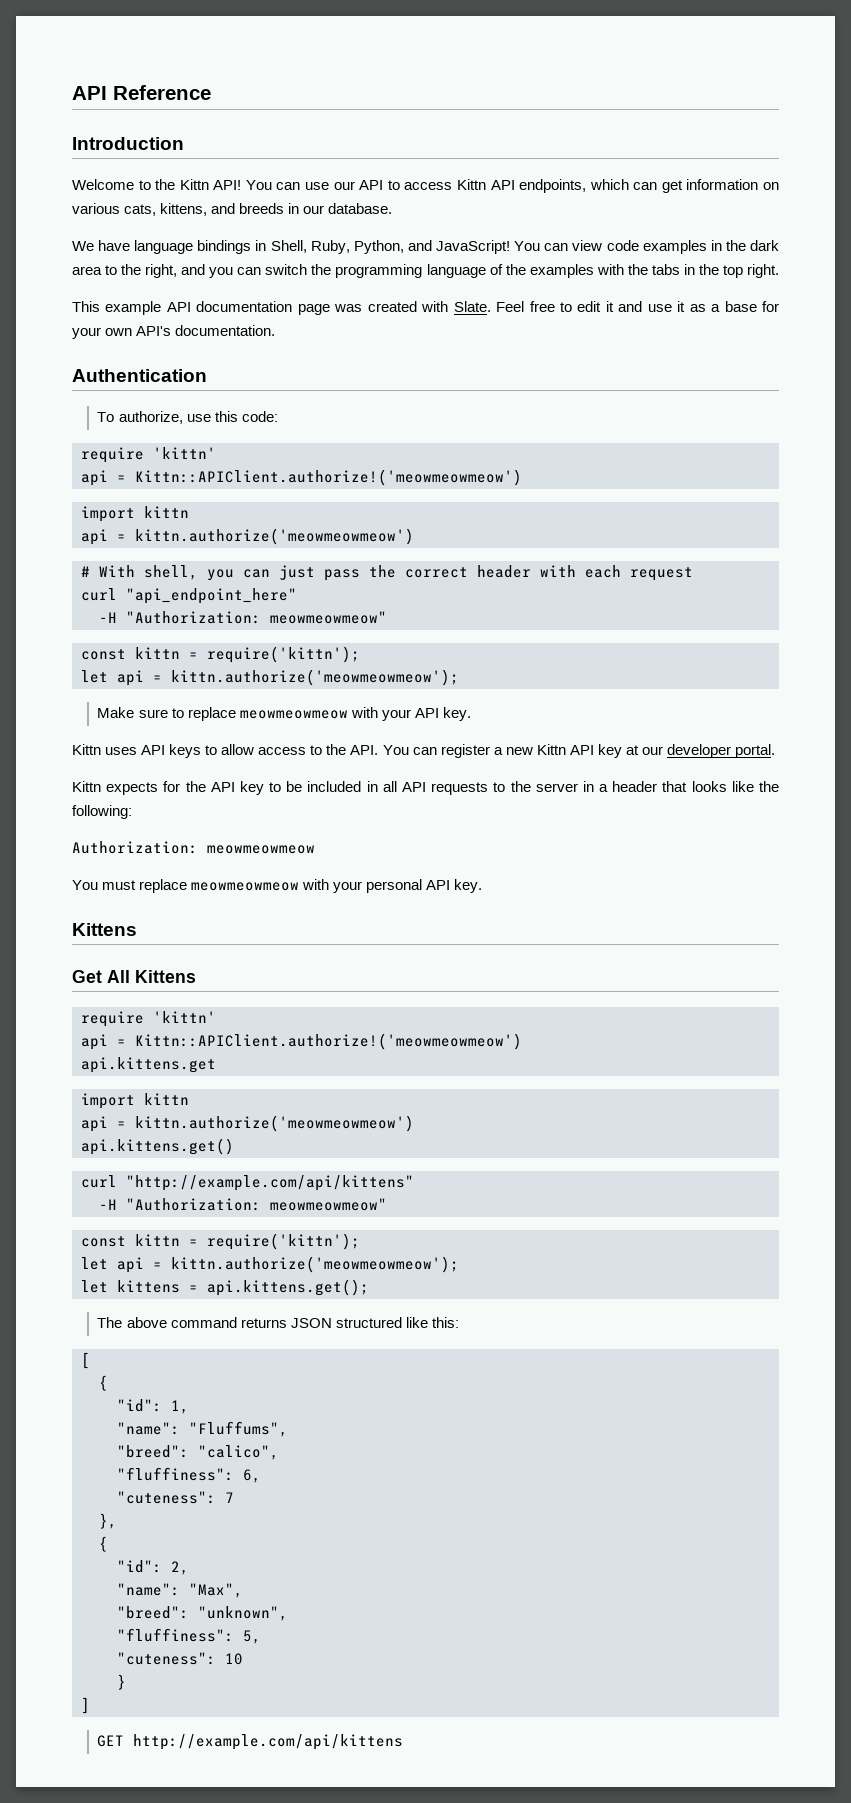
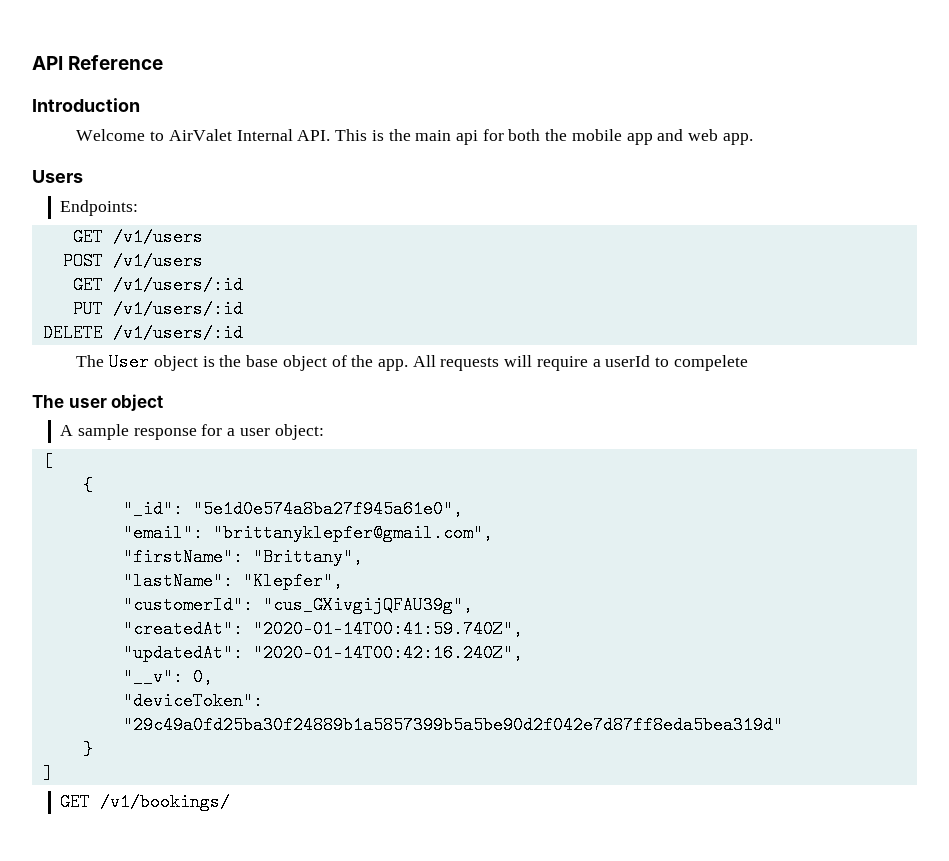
[155,179,779,193] [72,203,393,216] [72,240,780,254] [72,264,779,278] [72,301,780,315] [72,325,276,339] [72,369,207,382] [97,411,278,424] [81,447,216,463] [81,469,522,486] [81,506,189,522] [81,528,414,545] [81,565,693,581] [81,588,297,604] [99,611,387,624] [81,646,360,663] [81,669,459,686] [97,707,471,721] [72,744,776,758] [72,781,779,795] [72,805,132,819] [72,841,315,854] [72,879,483,893] [72,923,137,936] [72,970,196,983] [81,1011,216,1027] [81,1033,522,1050] [81,1057,216,1073] [81,1093,189,1109] [81,1115,414,1132] [81,1138,234,1155] [81,1175,414,1191] [99,1198,387,1211] [81,1233,360,1250] [81,1256,459,1273] [81,1279,369,1296] [97,1317,459,1328] [81,1352,90,1369] [99,1375,108,1391] [117,1399,189,1414] [117,1421,288,1437] [117,1445,279,1460] [117,1467,261,1483] [117,1491,234,1504] [99,1513,117,1529] [99,1536,108,1552] [117,1560,189,1575] [117,1583,243,1598] [117,1606,288,1621] [117,1628,261,1644] [117,1652,243,1665] the Kittn API! You can use our API to access Kittn API endpoints, which can get information on various cats, kittens, and breeds in our database. // We have language bindings in Shell, Ruby, Python, and JavaScript! You can view code examples in the dark area to the right, and you can switch the programming language of the examples with the tabs in the top right. // This example API documentation page was created with Slate. Feel free to edit it and use it as a base for your own API's documentation. // Authentication // To authorize, use this code: // require 'kittn' // api = Kittn::APIClient.authorize!('meowmeowmeow') // import kittn // api = kittn.authorize('meowmeowmeow') // # With shell, you can just pass the correct header with each request // curl "api_endpoint_here" // -H "Authorization: meowmeowmeow" // const kittn = require('kittn'); // let api = kittn.authorize('meowmeowmeow'); // Make sure to replace meowmeowmeow with your API key. // Kittn uses API keys to allow access to the API. You can register a new Kittn API key at our developer portal. // Kittn expects for the API key to be included in all API requests to the server in a header that looks like the following: // Authorization: meowmeowmeow // You must replace meowmeowmeow with your personal API key. // Kittens // Get All Kittens // require 'kittn' // api = Kittn::APIClient.authorize!('meowmeowmeow') // api.kittens.get // import kittn // api = kittn.authorize('meowmeowmeow') // api.kittens.get() // curl "http://example.com/api/kittens" // -H "Authorization: meowmeowmeow" // const kittn = require('kittn'); // let api = kittn.authorize('meowmeowmeow'); // let kittens = api.kittens.get(); // The above command returns JSON structured like this: // [ // { // "id": 1, // "name": "Fluffums", // "breed": "calico", // "fluffiness": 6, // "cuteness": 7 // }, // { // "id": 2, // "name": "Max", // "breed": "unknown", // "fluffiness": 5, // "cuteness": 10 -> [168,129,753,145] [32,170,83,183] [60,200,139,216] [72,228,203,246] [62,252,203,270] [72,276,243,294] [72,300,243,318] [42,324,243,342] [76,353,748,371] [32,394,164,411] [60,424,324,440] [42,452,53,470] [82,476,93,494] [122,500,463,518] [122,524,493,542] [122,548,363,566] [122,572,343,590] [122,596,473,614] [122,620,523,638] [122,644,523,662] [122,668,213,686] [122,692,263,710] [122,716,783,734] AirValet Internal API. This is the main api for both the mobile app and web app. // Users // Endpoints: // GET /v1/users // POST /v1/users // GET /v1/users/:id // PUT /v1/users/:id // DELETE /v1/users/:id // The User object is the base object of the app. All requests will require a userId to compelete // The user object // A sample response for a user object: // [ // { // "_id": "5e1d0e574a8ba27f945a61e0", // "email": "brittanyklepfer@gmail.com", // "firstName": "Brittany", // "lastName": "Klepfer", // "customerId": "cus_GXivgijQFAU39g", // "createdAt": "2020-01-14T00:41:59.740Z", // "updatedAt": "2020-01-14T00:42:16.240Z", // "__v": 0, // "deviceToken": "29c49a0fd25ba30f24889b1a5857399b5a5be90d2f042e7d87ff8eda5bea319d"
[133,1734,404,1750] http://example.com/api/kittens -> [100,793,231,811] /v1/bookings/

